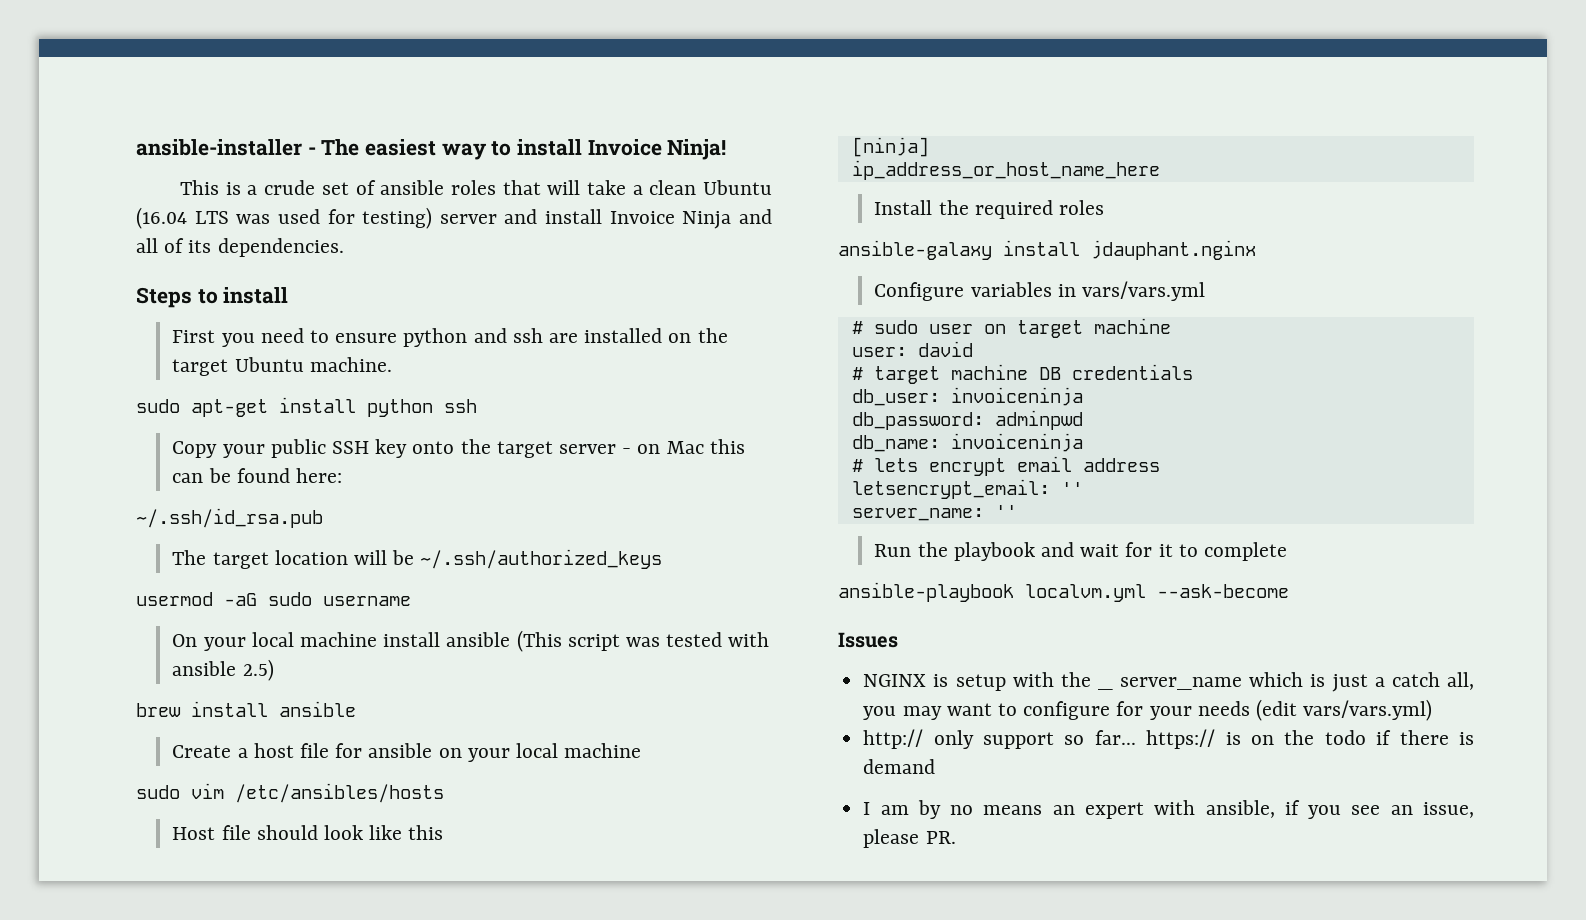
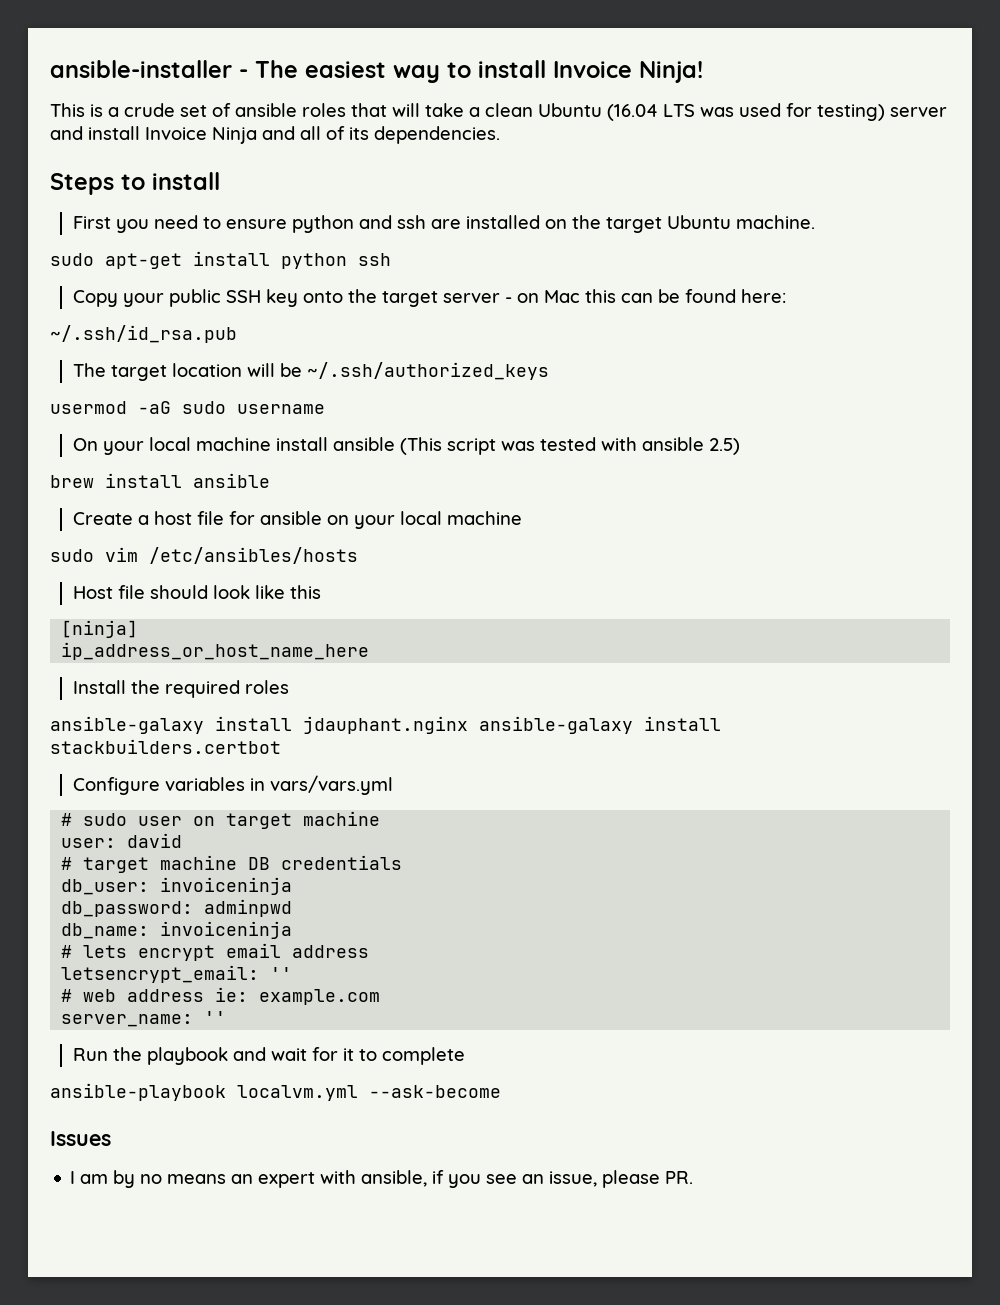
(1256, 250) none -> [479,716,721,734] [50,739,281,754] ansible-galaxy install stackbuilders.certbot
(1083, 488) none -> [61,987,381,1005] // # web address ie: example.com
[863,672,1091,691] [1098,672,1474,692] [863,699,1433,721] [863,729,1474,749] [863,759,936,774] // NGINX is setup with the _ server_name which is just a catch all, you may want to configure for your needs (edit vars/vars.yml) // http:// only support so far... https:// is on the todo if there is demand -> (111, 1138) none

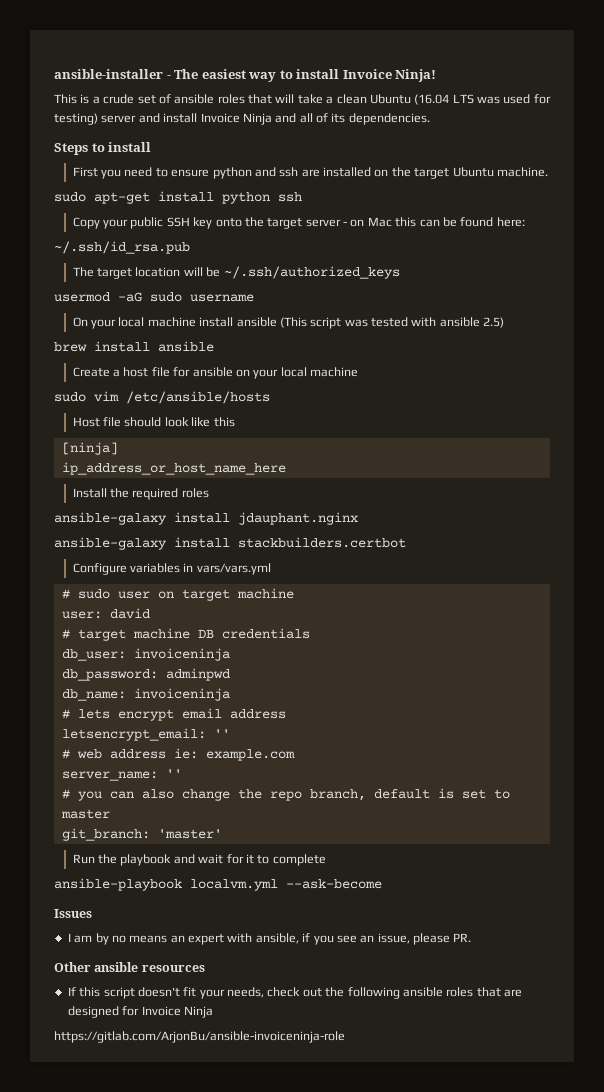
[149,547,358,564] /etc/ansibles/hosts -> [126,391,270,404] /etc/ansible/hosts
(468, 725) none -> (358, 518) //
(227, 1017) none -> [61,788,510,801] [60,809,110,819] [61,828,222,841] // # you can also change the repo branch, default is set to master // git_branch: 'master'
(694, 1177) none -> [54,962,205,972] [67,987,522,999] [67,1006,213,1018] [54,1031,345,1043] // Other ansible resources // If this script doesn't fit your needs, check out the following ansible roles that are designed for Invoice Ninja // https://gitlab.com/ArjonBu/ansible-invoiceninja-role

